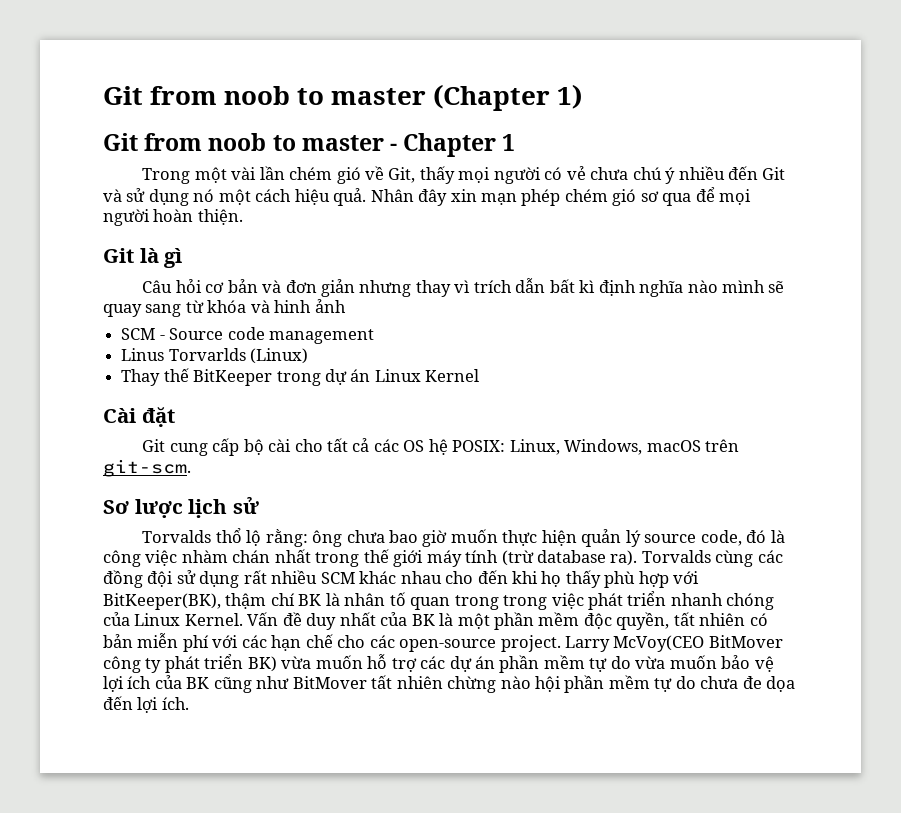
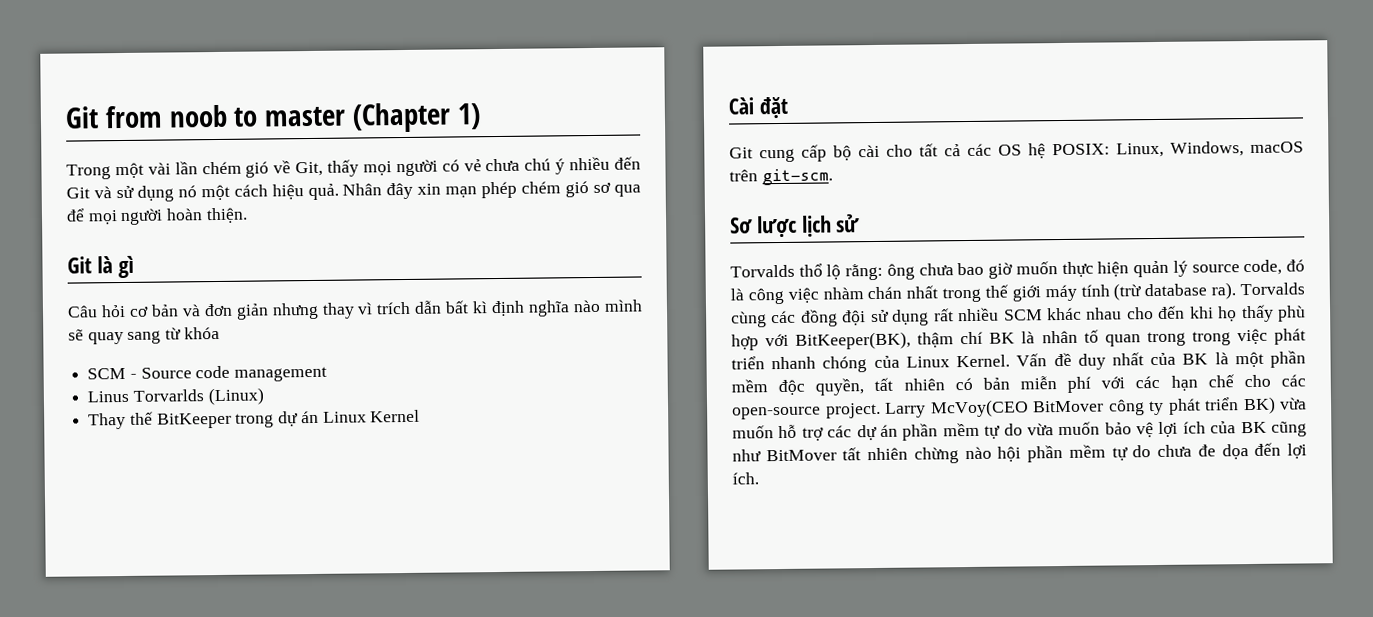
[103,133,516,157] // Git from noob to master - Chapter 1 -> (481, 116) none
[250,299,346,313] và hinh ảnh -> (220, 333) none

